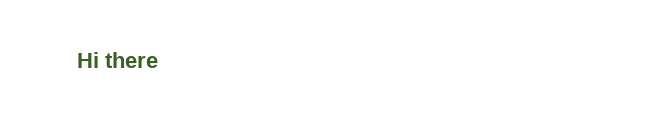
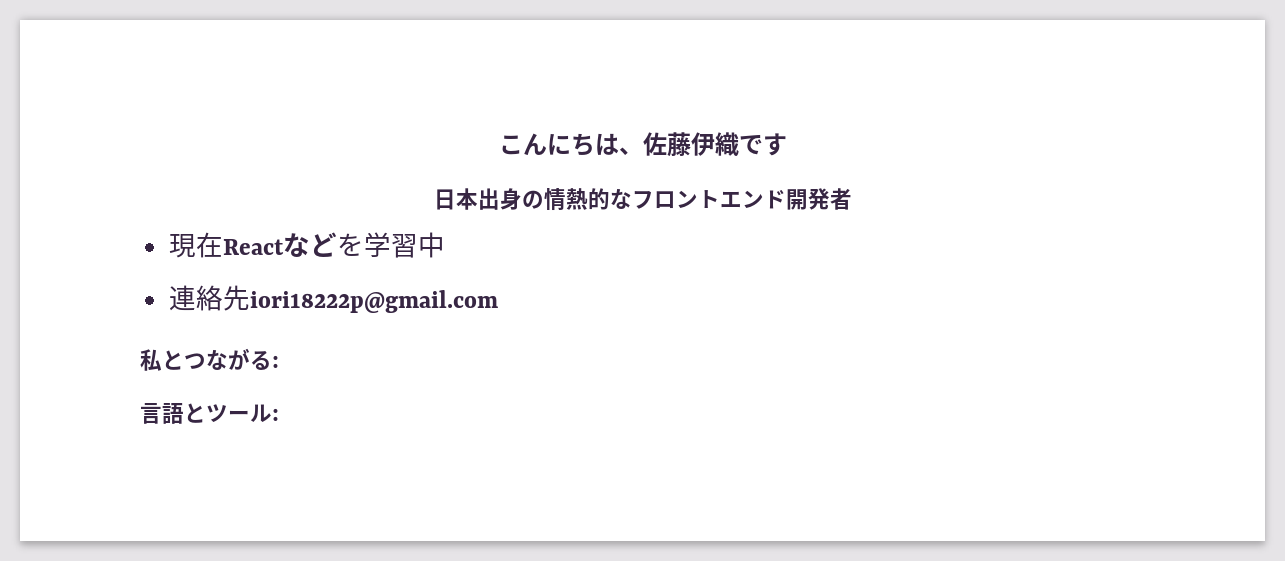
[77,52,158,68] Hi there -> [498,132,787,157] [433,188,852,211] [169,232,446,258] [169,285,499,313] [140,348,279,371] [140,403,279,424] こんにちは、佐藤伊織です // 日本出身の情熱的なフロントエンド開発者 // 現在Reactなどを学習中 // 連絡先iori18222p@gmail.com // 私とつながる: // 言語とツール:

